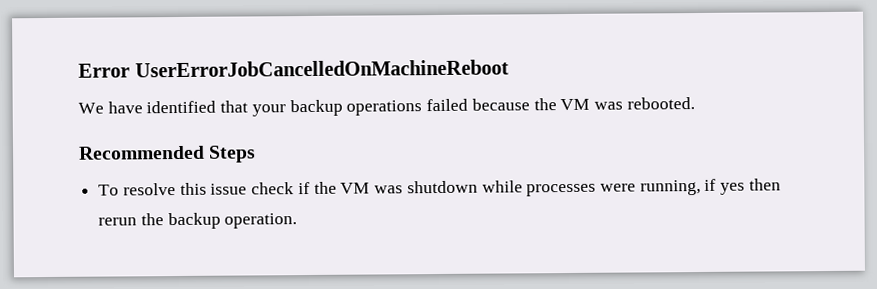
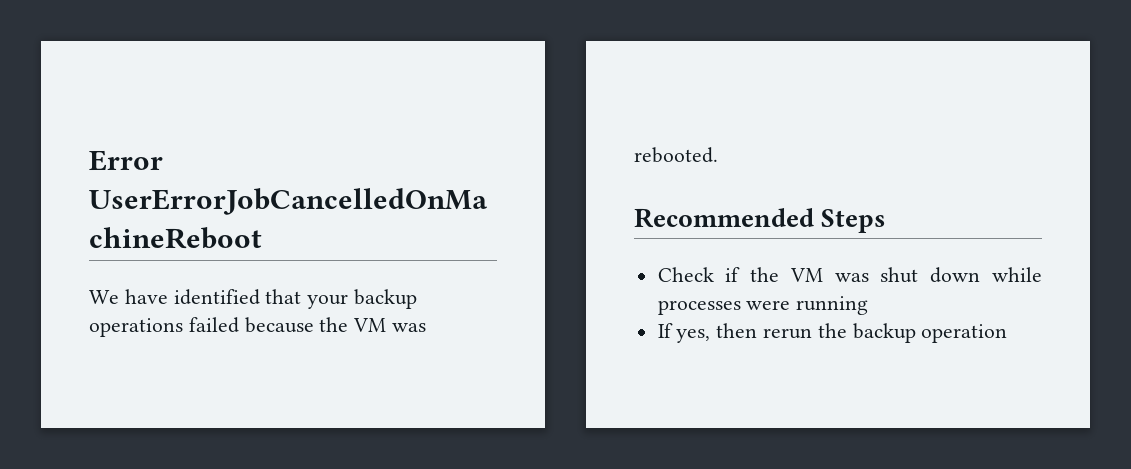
[98,182,295,196] To resolve this issue check -> [657,267,714,282] Check
[406,180,478,194] shutdown -> [880,267,981,283] shut down
[639,178,746,196] running, if yes -> [796,296,869,315] [657,323,711,343] running // If yes,
[224,213,298,229] operation. -> [921,324,1008,343] operation

